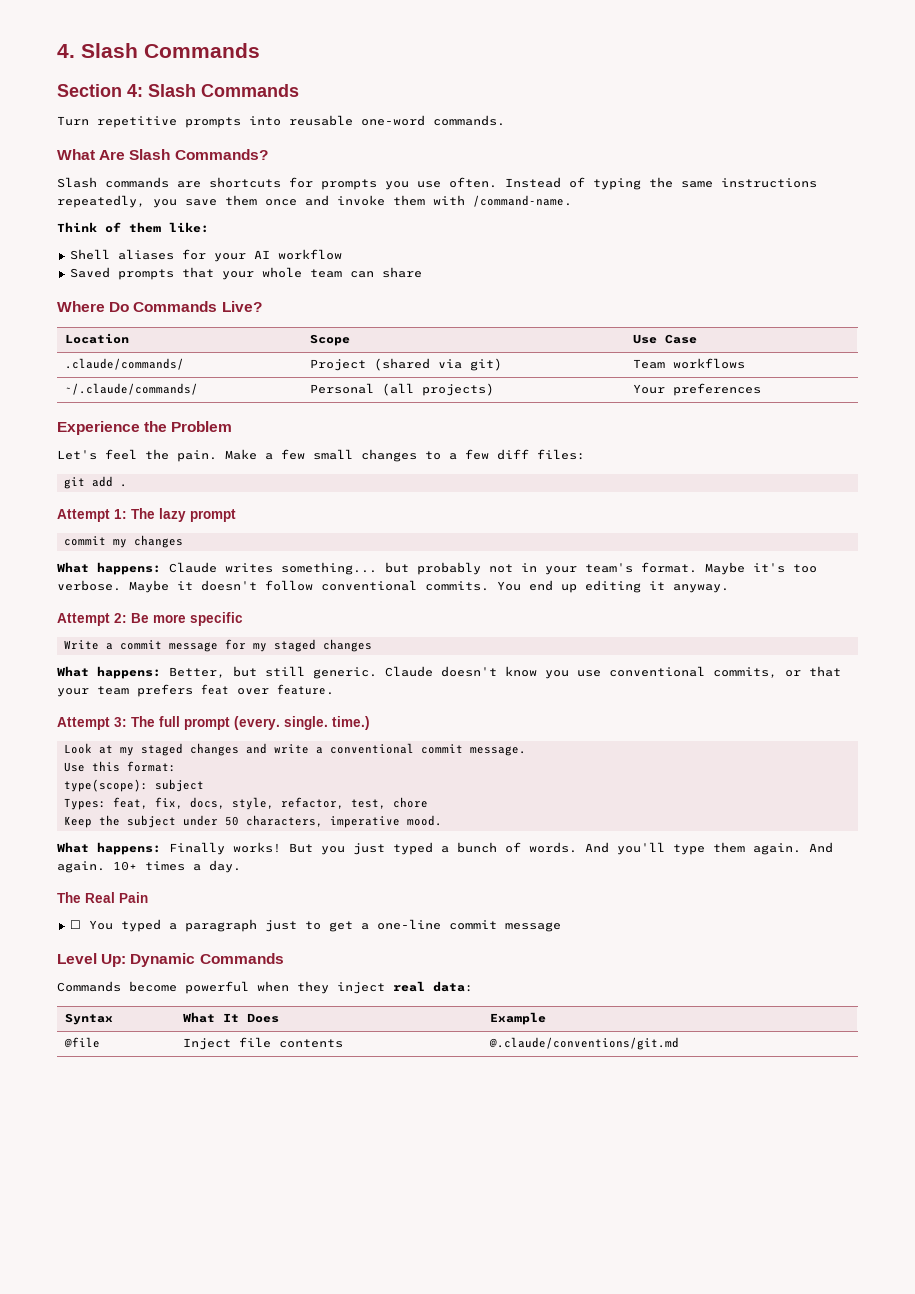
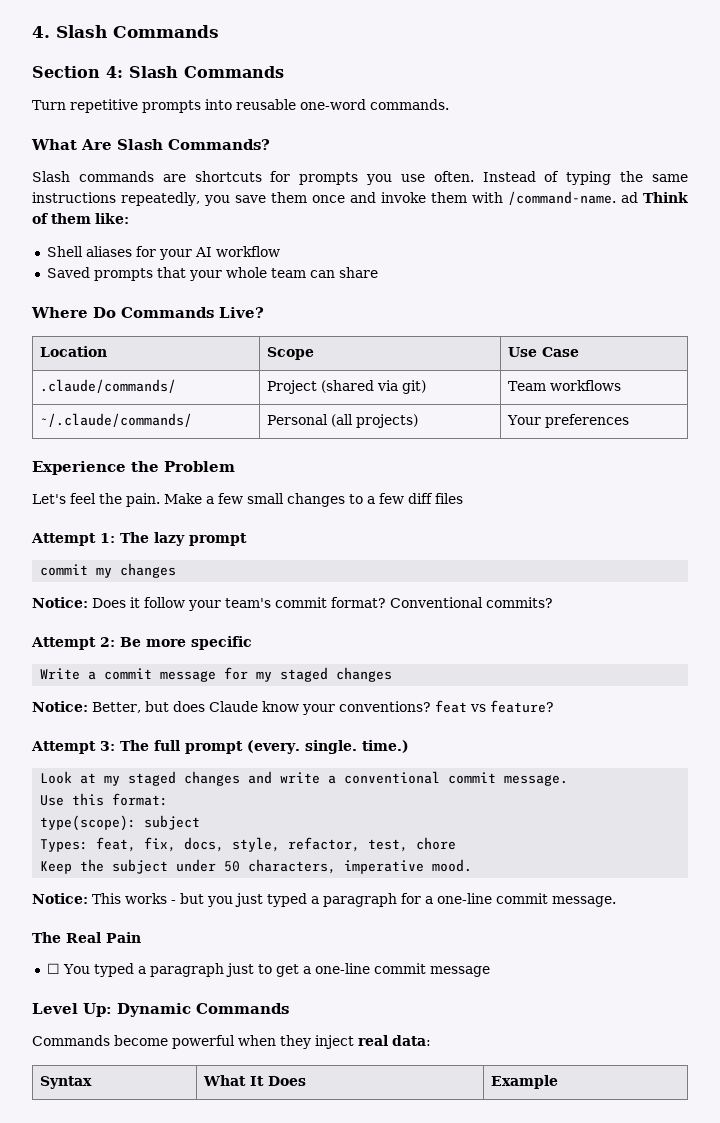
(572, 201) // -> [620,192,638,203] ad
[537,449,585,460] [63,476,127,489] files: // git add . -> [435,493,463,504] files
[57,562,817,575] [57,580,729,593] What happens: Claude writes something... but probably not in your team's format. Maybe it's too verbose. Maybe it doesn't follow conventional commits. You end up editing it anyway. -> [32,597,553,611] Notice: Does it follow your team's commit format? Conventional commits?
[57,666,841,679] [57,684,334,697] What happens: Better, but still generic. Claude doesn't know you use conventional commits, or that your team prefers feat over feature. -> [32,700,554,715] Notice: Better, but does Claude know your conventions? feat vs feature?
[57,842,833,855] [57,860,241,873] What happens: Finally works! But you just typed a bunch of words. And you'll type them again. And again. 10+ times a day. -> [32,893,616,907] Notice: This works - but you just typed a paragraph for a one-line commit message.
[64,1037,101,1048] [183,1037,344,1050] [489,1037,680,1050] // @file | Inject file contents | @.claude/conventions/git.md -> (558, 1082) none

